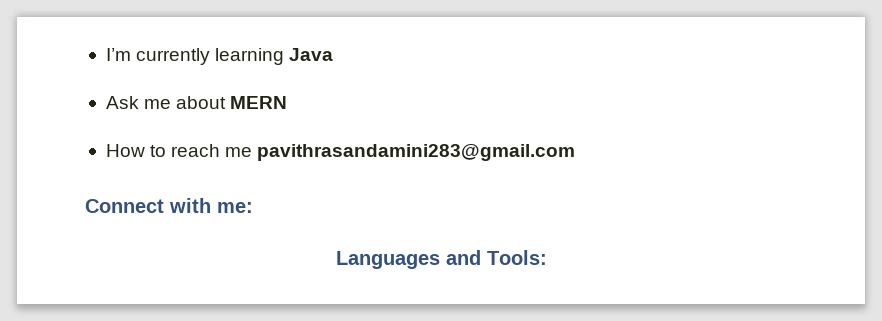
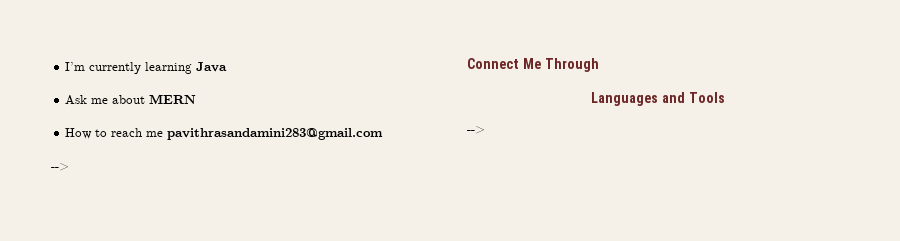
(576, 152) none -> [51,163,69,171] // -->
[169,198,253,213] with me: -> [522,58,599,72] Me Through
[486,250,547,265] Tools: -> [688,92,725,103] [467,126,485,134] Tools // -->

